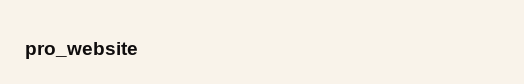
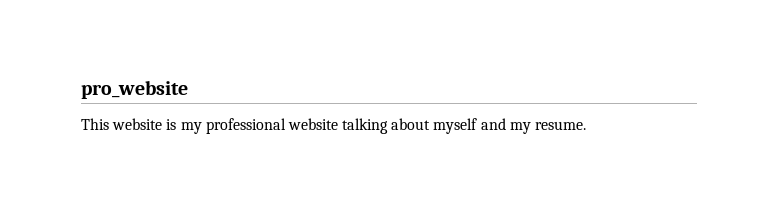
(138, 50) none -> [81,118,587,134] // This website is my professional website talking about myself and my resume.

